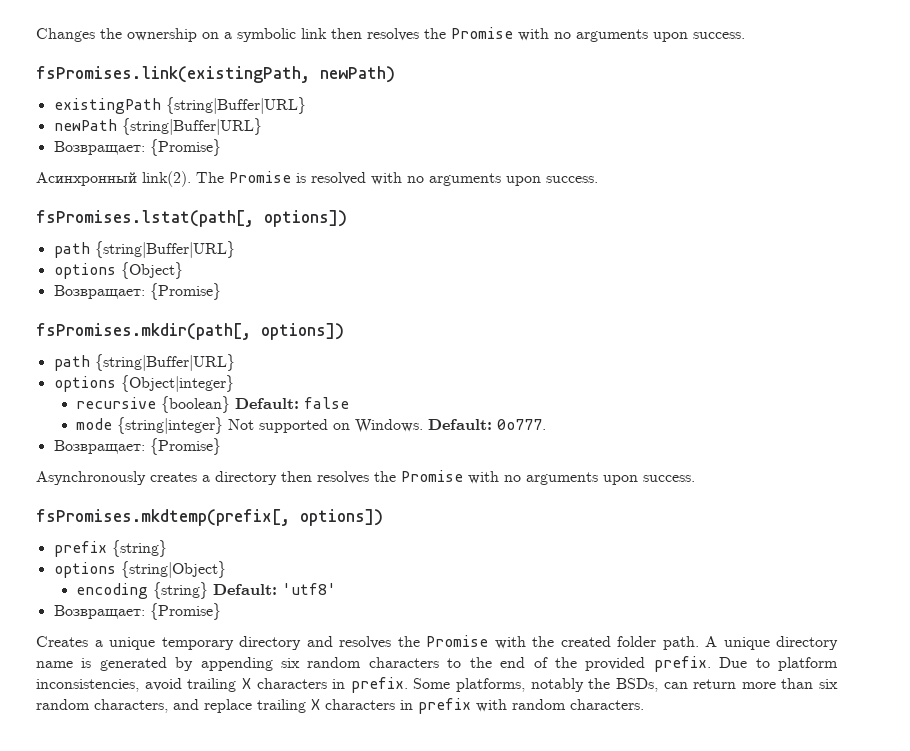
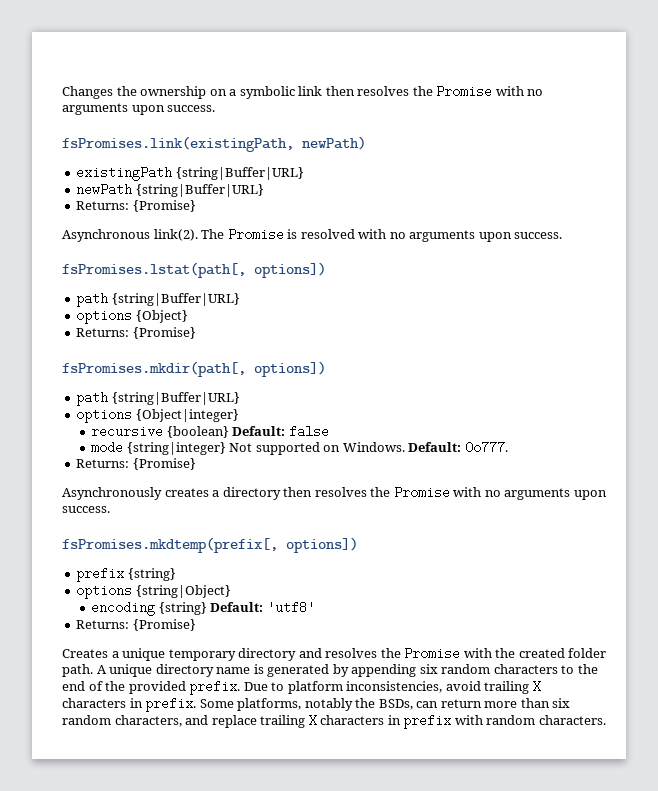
[53,139,221,156] [36,172,137,186] Возвращает: {Promise} // Асинхронный -> [76,200,196,212] [62,229,150,242] Returns: {Promise} // Asynchronous
[53,285,145,299] Возвращает: -> [76,328,130,337] Returns:
[53,440,145,454] Возвращает: -> [76,459,130,468] Returns:
[53,605,145,619] Возвращает: -> [76,620,130,629] Returns:

